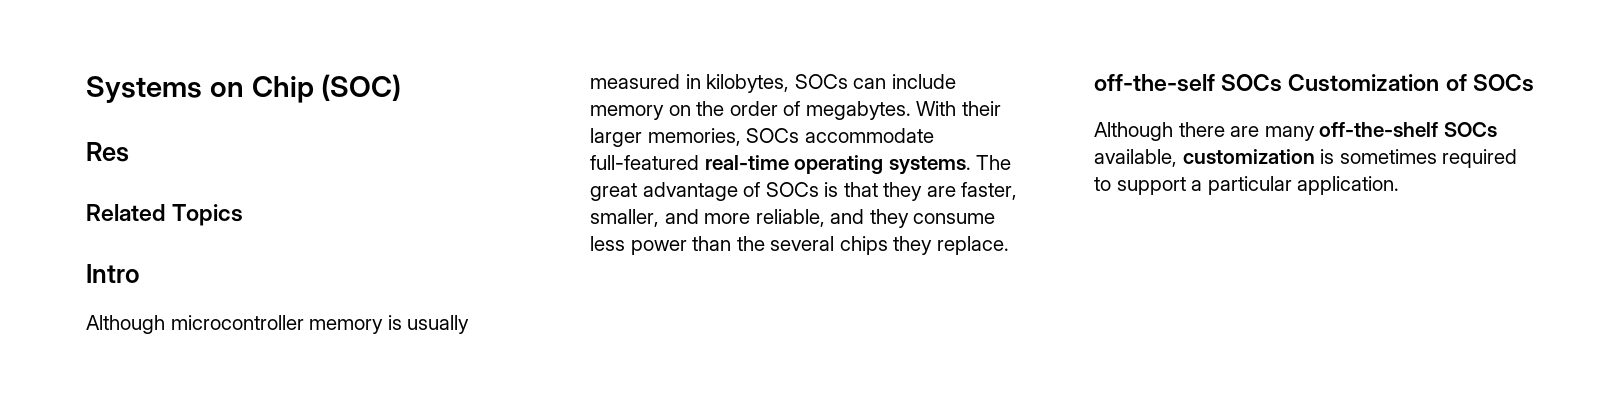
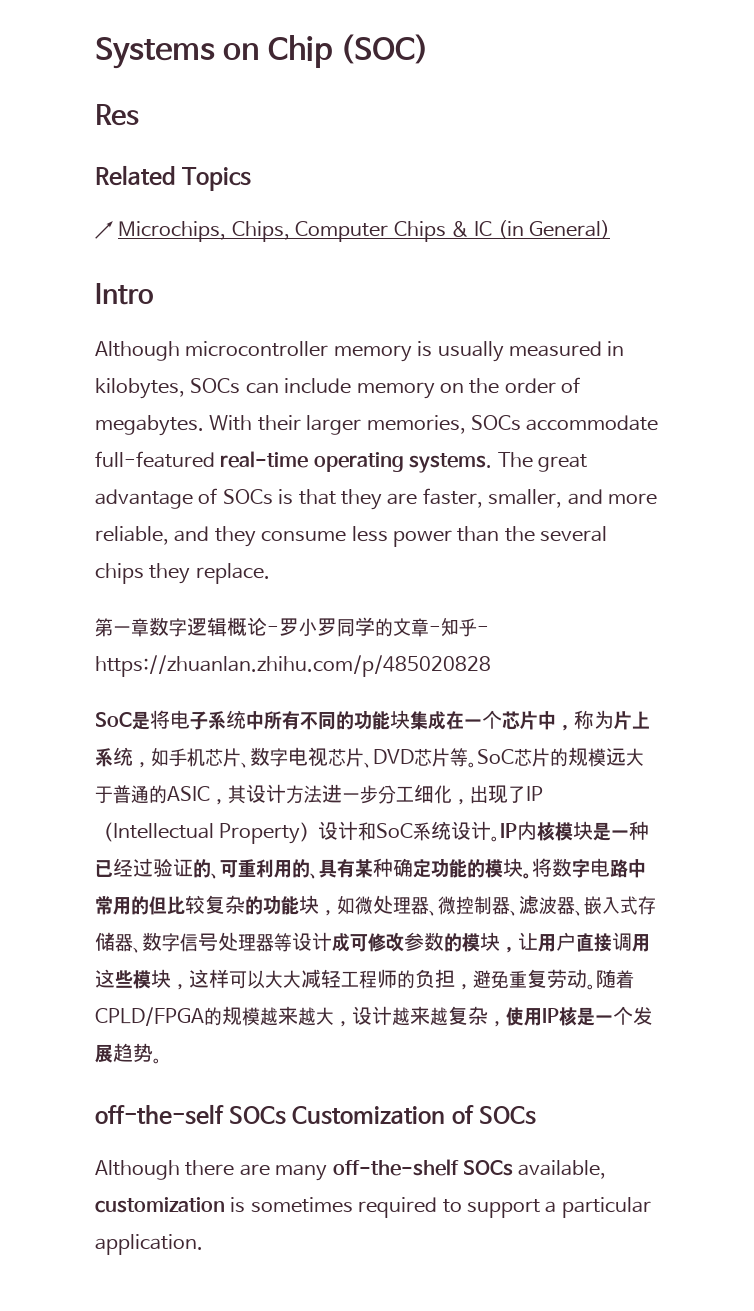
(244, 215) none -> [95,220,611,242] // ↗ Microchips, Chips, Computer Chips & IC (in General)
(1009, 245) none -> [95,617,489,637] [95,655,491,677] [95,710,650,731] [95,747,644,768] [95,784,543,805] [95,821,650,844] [95,858,646,879] [95,895,656,916] [95,932,650,953] [95,969,634,990] [95,1006,653,1027] [95,1043,162,1064] // 第一章数字逻辑概论-罗小罗同学的文章-知乎- https://zhuanlan.zhihu.com/p/485020828 // SoC是将电子系统中所有不同的功能块集成在一个芯片中，称为片上系统，如手机芯片、数字电视芯片、DVD芯片等。SoC芯片的规模远大于普通的ASIC，其设计方法进一步分工细化，出现了IP（Intellectual Property）设计和SoC系统设计。IP内核模块是一种已经过验证的、可重利用的、具有某种确定功能的模块。将数字电路中常用的但比较复杂的功能块，如微处理器、微控制器、滤波器、嵌入式存储器、数字信号处理器等设计成可修改参数的模块，让用户直接调用这些模块，这样可以大大减轻工程师的负担，避免重复劳动。随着CPLD/FPGA的规模越来越大，设计越来越复杂，使用IP核是一个发展趋势。

